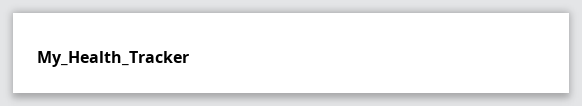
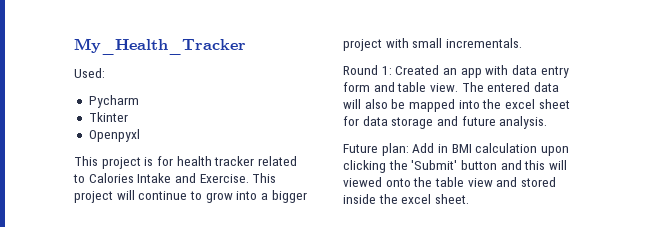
(189, 59) none -> [74,68,105,78] [88,95,139,108] [88,112,128,122] [88,129,140,142] [74,156,297,169] [73,173,277,183] [74,190,307,203] [343,38,522,51] [343,65,569,78] [343,82,559,92] [343,99,570,112] [343,116,548,129] [343,143,569,156] [343,160,567,173] [343,177,556,187] [343,194,469,204] // Used: // Pycharm // Tkinter // Openpyxl // This project is for health tracker related to Calories Intake and Exercise. This project will continue to grow into a bigger project with small incrementals. // Round 1: Created an app with data entry form and table view. The entered data will also be mapped into the excel sheet for data storage and future analysis. // Future plan: Add in BMI calculation upon clicking the 'Submit' button and this will viewed onto the table view and stored inside the excel sheet.

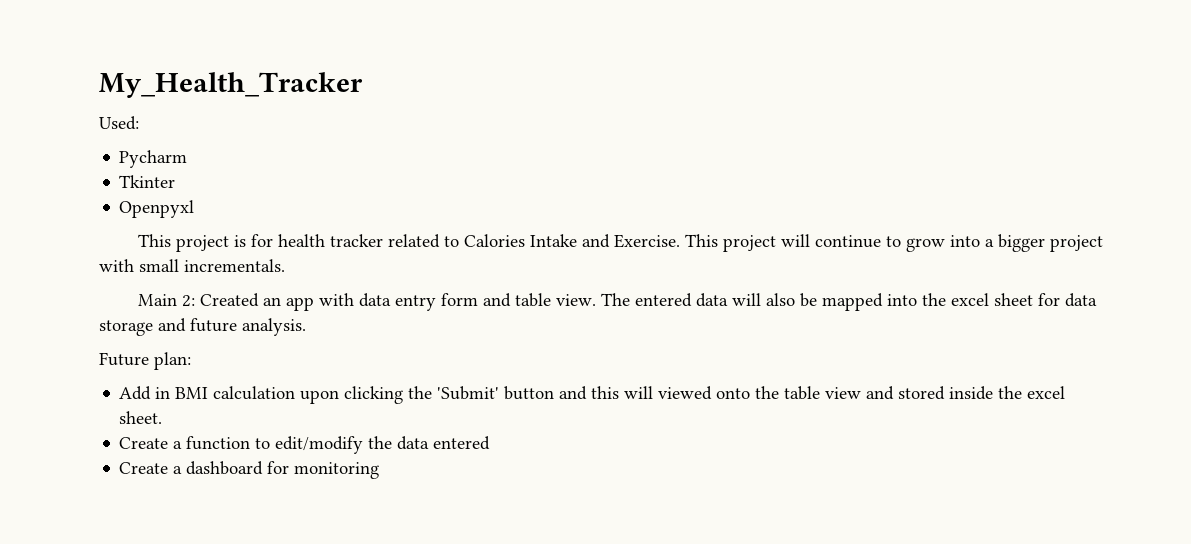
[343,65,392,75] Round 1: -> [138,294,196,307] Main 2:
(409, 149) none -> (191, 361) //
(469, 199) none -> [119,436,491,454] [119,461,380,479] // Create a function to edit/modify the data entered // Create a dashboard for monitoring

